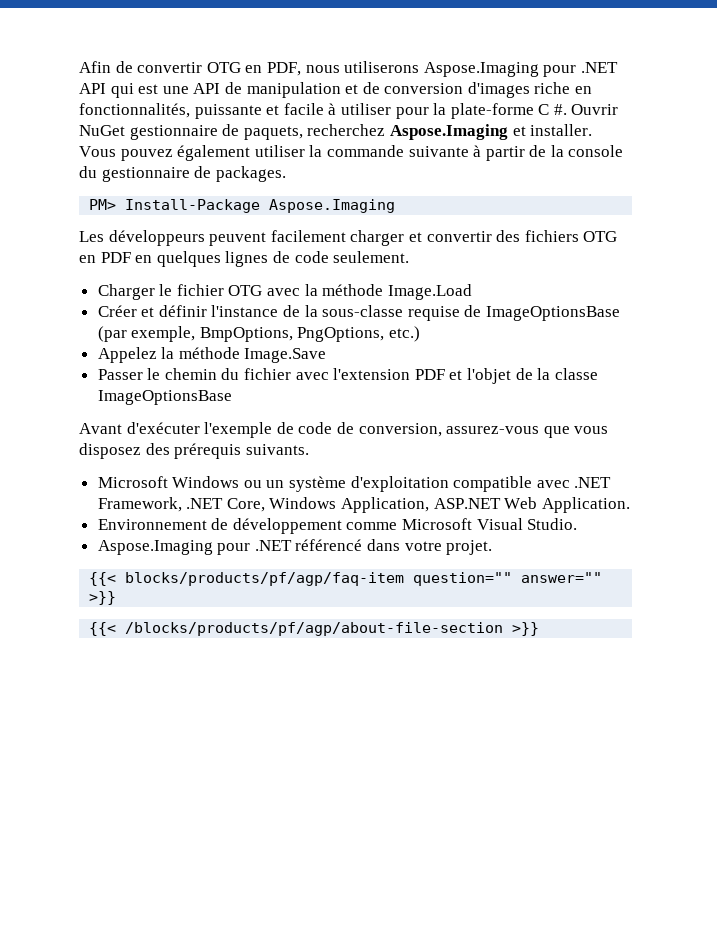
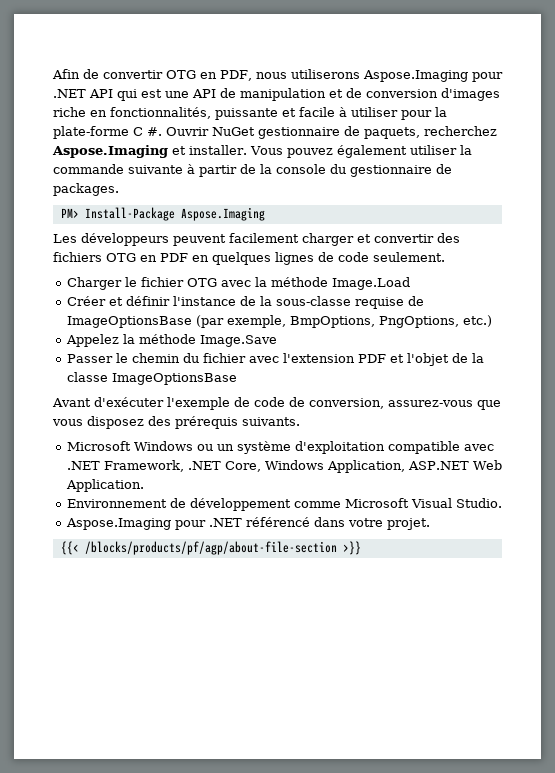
[89,572,603,586] [89,591,117,605] // {{< blocks/products/pf/agp/faq-item question="" answer="" >}} -> (430, 524) none

